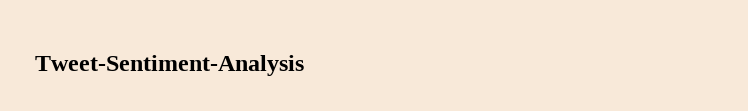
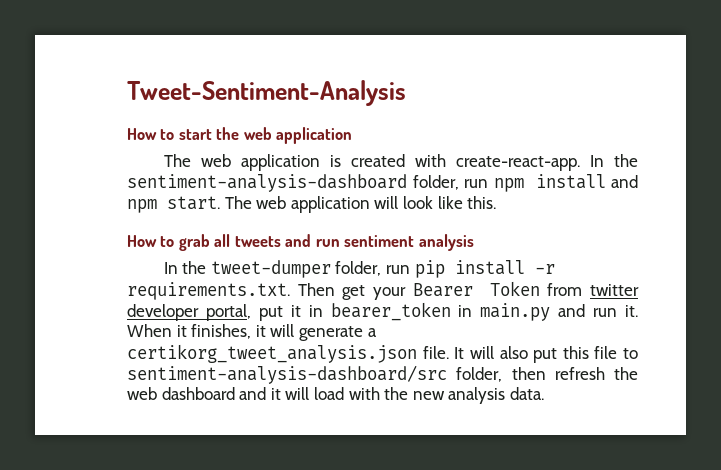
(304, 65) none -> [127,127,353,144] [163,154,638,171] [127,174,638,192] [127,196,497,213] [127,234,474,251] [163,260,555,278] [127,281,639,300] [127,302,638,321] [127,324,377,341] [127,344,638,363] [127,365,638,384] [127,387,544,404] // How to start the web application // The web application is created with create-react-app. In the sentiment-analysis-dashboard folder, run npm install and npm start. The web application will look like this. // How to grab all tweets and run sentiment analysis // In the tweet-dumper folder, run pip install -r requirements.txt. Then get your Bearer Token from twitter developer portal, put it in bearer_token in main.py and run it. When it finishes, it will generate a certikorg_tweet_analysis.json file. It will also put this file to sentiment-analysis-dashboard/src folder, then refresh the web dashboard and it will load with the new analysis data.

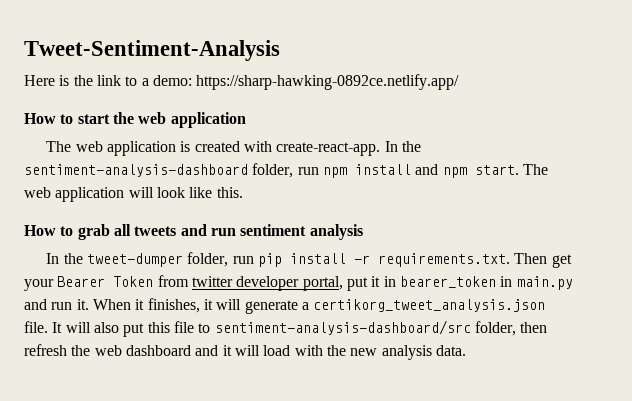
(406, 93) none -> [24,74,460,90] // Here is the link to a demo: https://sharp-hawking-0892ce.netlify.app/

